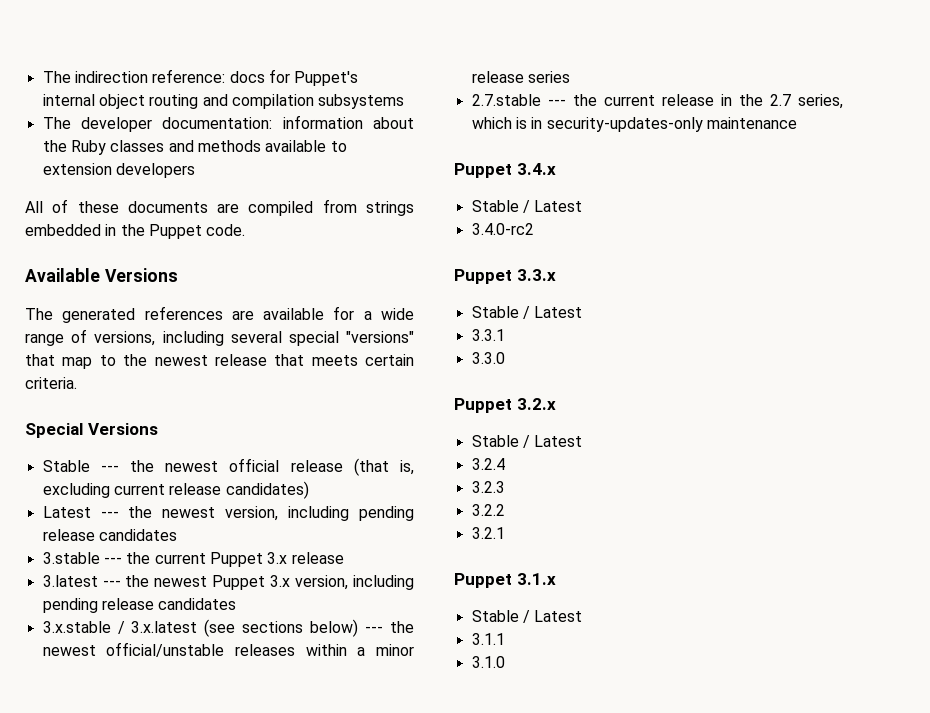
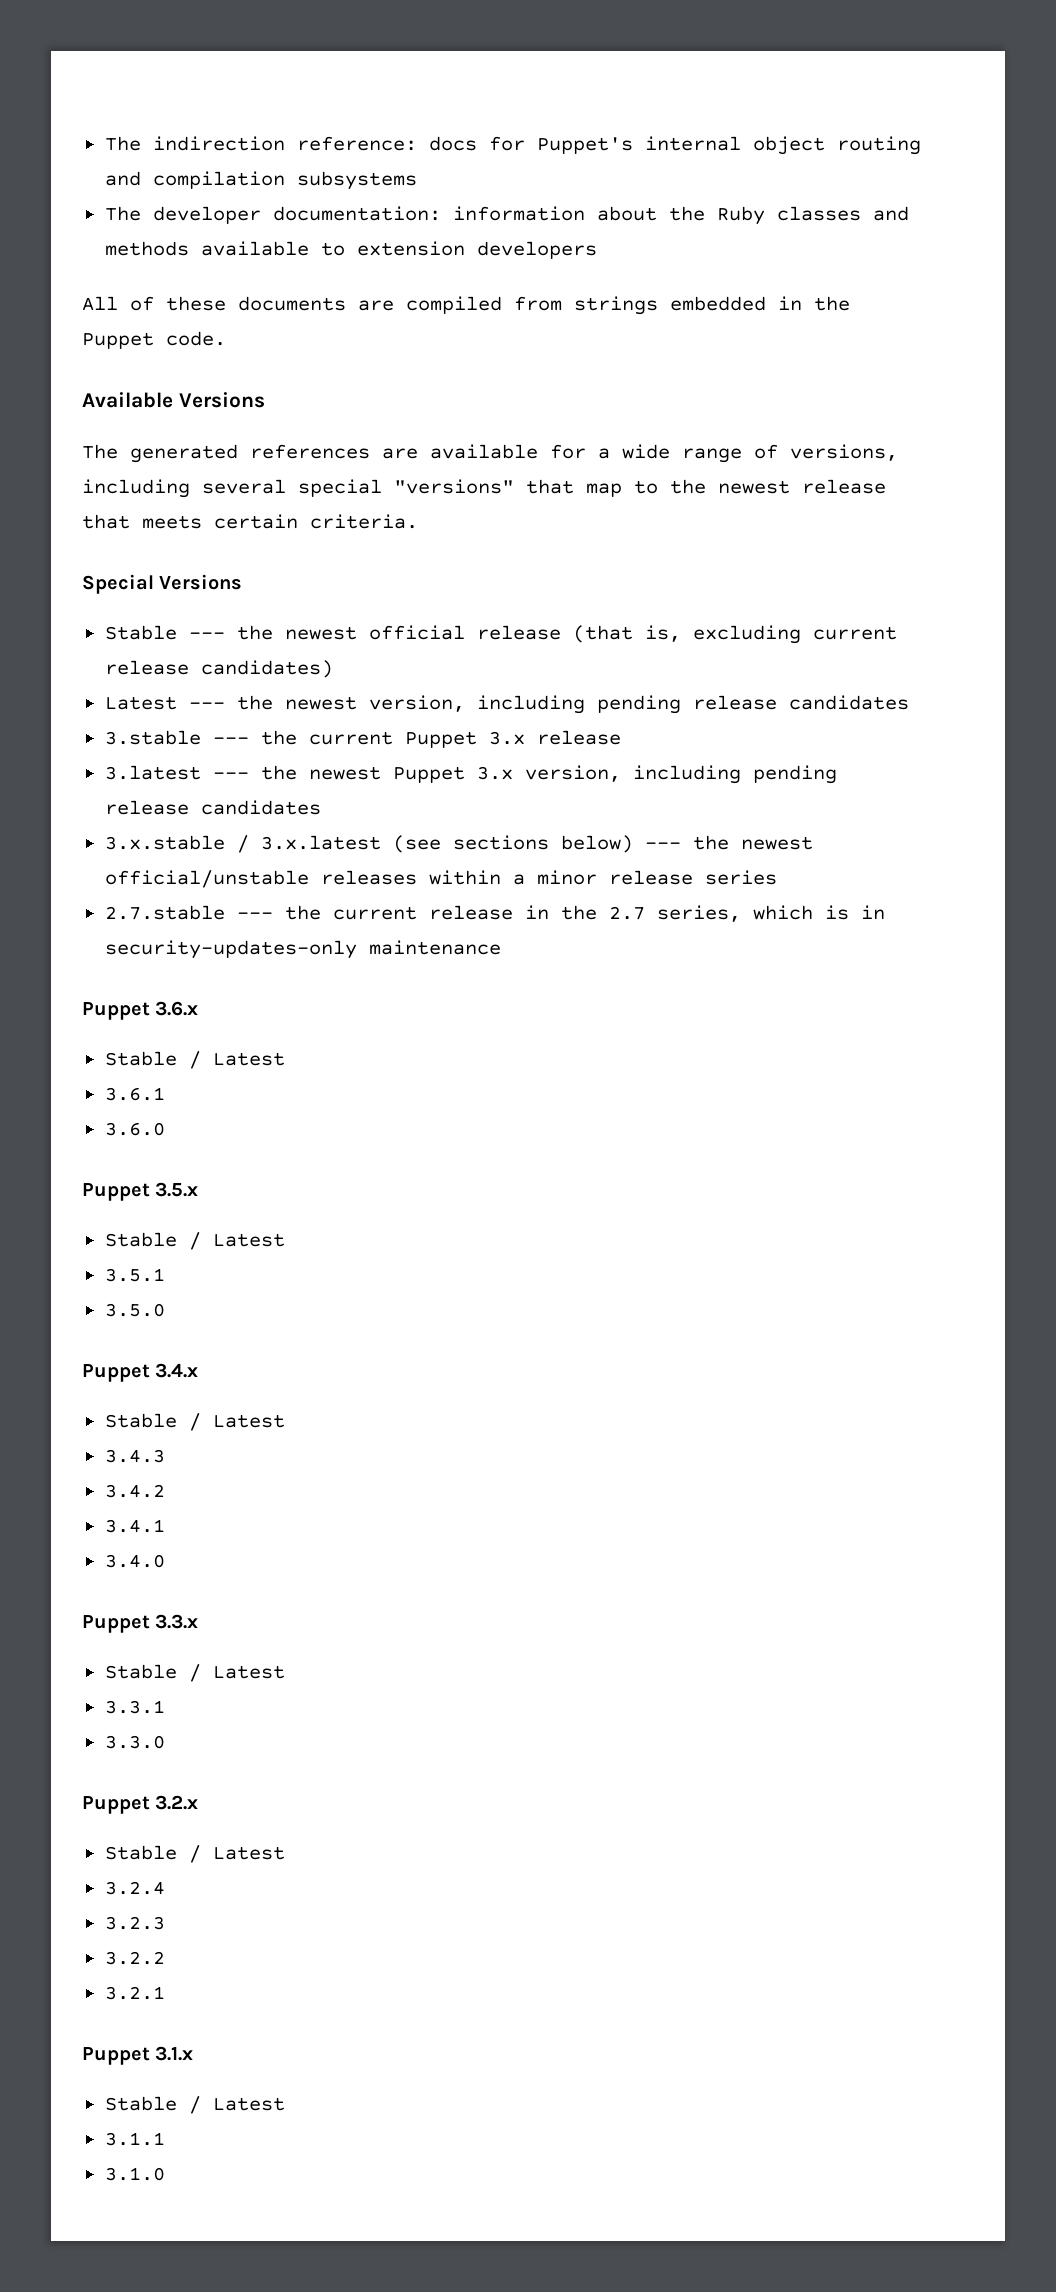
(797, 123) none -> [82,1001,199,1020] [104,1051,285,1069] [104,1087,165,1101] [104,1122,165,1136] [82,1182,199,1201] [104,1232,285,1250] [104,1268,165,1282] [104,1303,165,1317] // Puppet 3.6.x // Stable / Latest // 3.6.1 // 3.6.0 // Puppet 3.5.x // Stable / Latest // 3.5.1 // 3.5.0
[471,223,534,235] 3.4.0-rc2 -> [104,1449,165,1463] [104,1484,165,1498] [104,1519,165,1533] [104,1554,165,1568] 3.4.3 // 3.4.2 // 3.4.1 // 3.4.0

